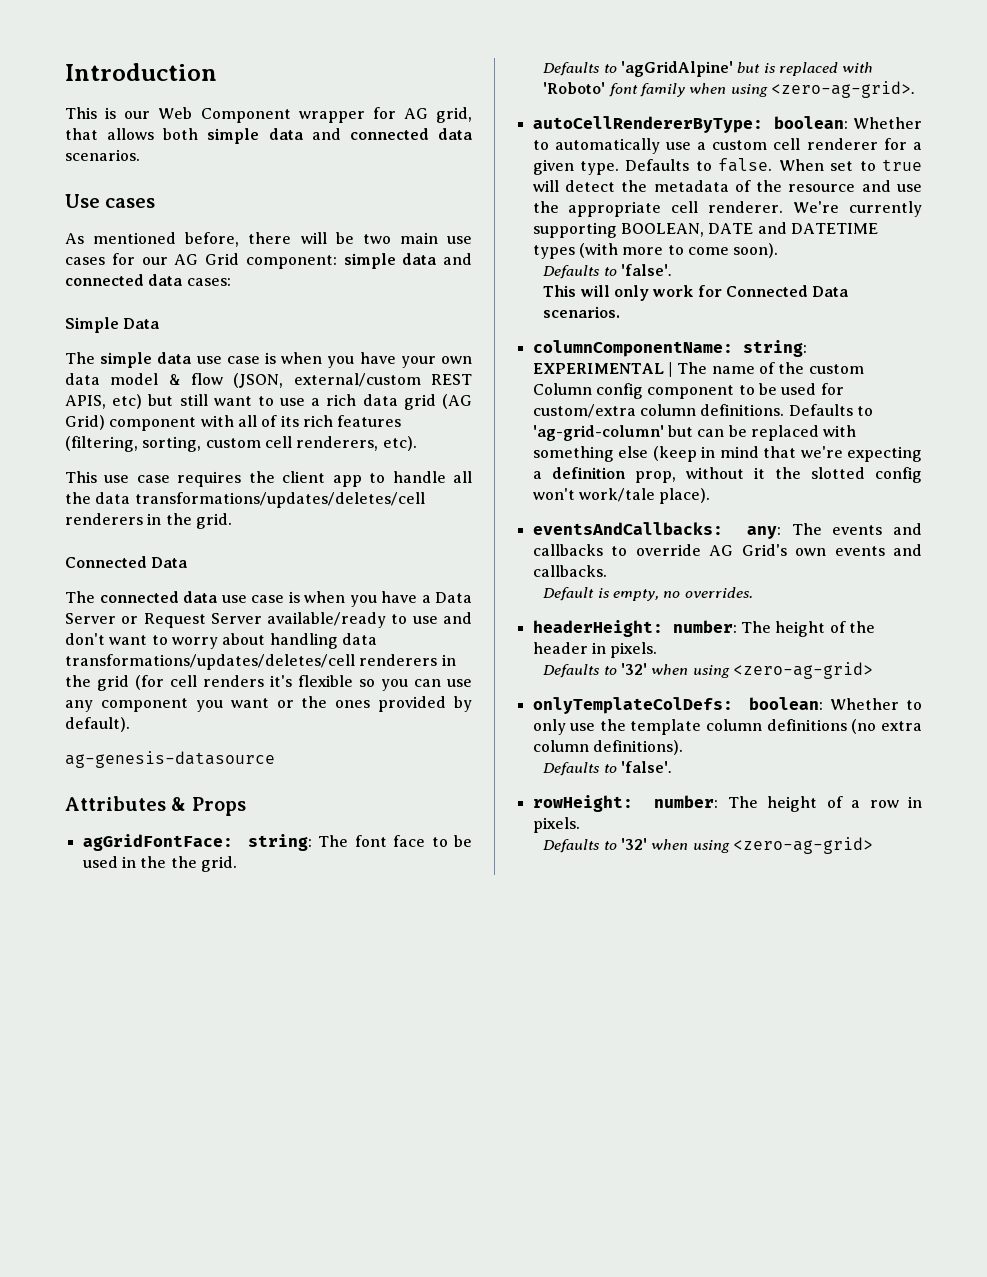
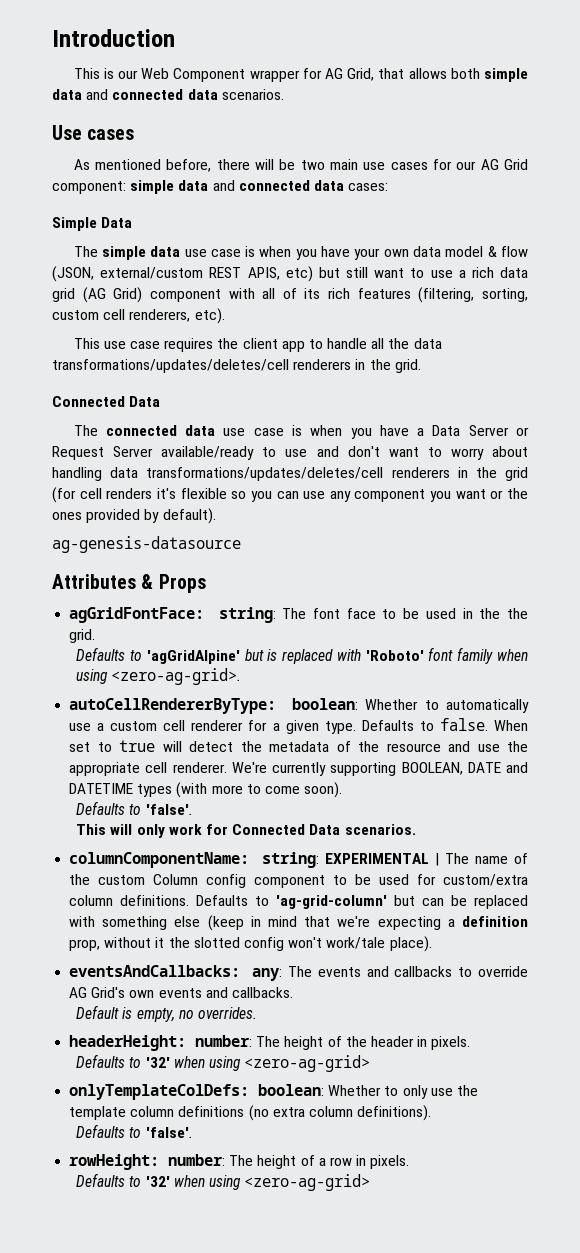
[436,107,472,123] grid, -> [347,68,375,81] Grid,

